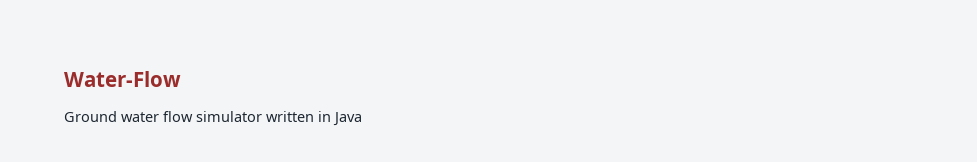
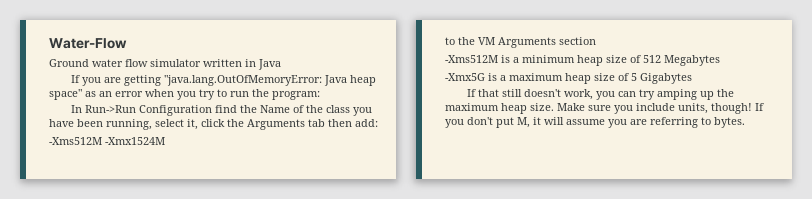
(362, 119) none -> [70,75,376,86] [49,89,320,100] [70,105,372,116] [49,119,378,130] [49,137,165,145] [445,37,596,48] [445,55,720,66] [445,73,692,84] [466,89,734,100] [445,103,764,114] [445,117,745,128] // If you are getting "java.lang.OutOfMemoryError: Java heap space" as an error when you try to run the program: // In Run->Run Configuration find the Name of the class you have been running, select it, click the Arguments tab then add: // -Xms512M -Xmx1524M // to the VM Arguments section // -Xms512M is a minimum heap size of 512 Megabytes // -Xmx5G is a maximum heap size of 5 Gigabytes // If that still doesn't work, you can try amping up the maximum heap size. Make sure you include units, though! If you don't put M, it will assume you are referring to bytes.

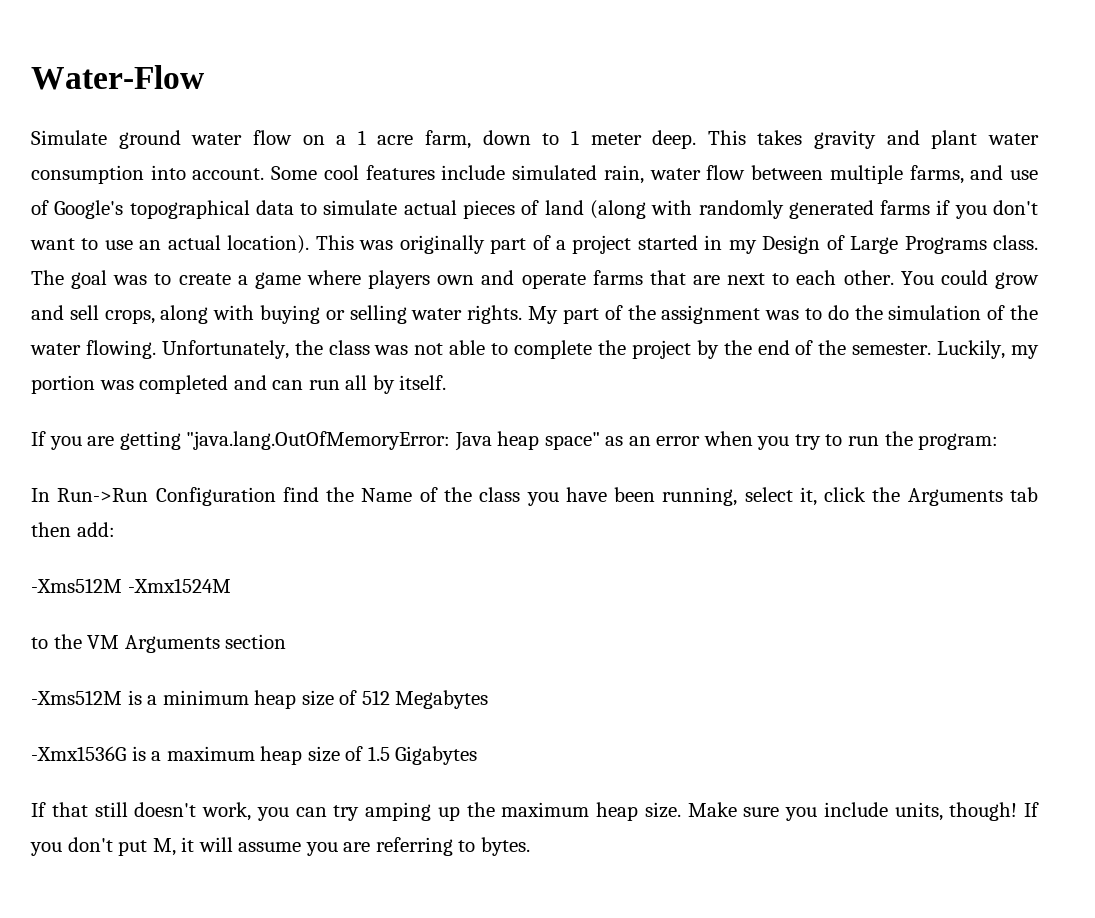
[49,59,281,70] Ground water flow simulator written in Java -> [31,130,1040,149] [31,165,1039,184] [31,200,1038,219] [30,235,1039,254] [31,270,1039,289] [31,305,1039,324] [30,340,1040,359] [31,375,447,394] Simulate ground water flow on a 1 acre farm, down to 1 meter deep. This takes gravity and plant water consumption into account. Some cool features include simulated rain, water flow between multiple farms, and use of Google's topographical data to simulate actual pieces of land (along with randomly generated farms if you don't want to use an actual location). This was originally part of a project started in my Design of Large Programs class. The goal was to create a game where players own and operate farms that are next to each other. You could grow and sell crops, along with buying or selling water rights. My part of the assignment was to do the simulation of the water flowing. Unfortunately, the class was not able to complete the project by the end of the semester. Luckily, my portion was completed and can run all by itself.
[445,73,485,81] -Xmx5G -> [31,746,126,761] -Xmx1536G
[631,73,637,81] 5 -> [367,746,390,761] 1.5

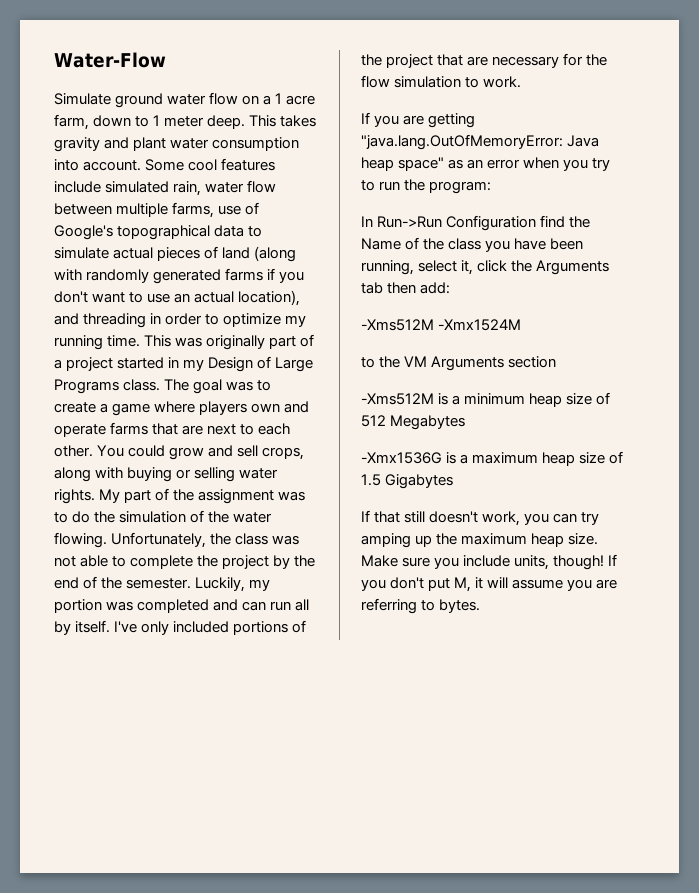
[970,165,1004,180] and -> (215, 210) none
[227,235,310,254] location). -> [238,290,301,306] [54,313,307,328] [54,335,141,350] location), and threading in order to optimize my running time.
(447, 382) none -> [114,620,307,635] [361,53,608,68] [361,75,522,88] I've only included portions of the project that are necessary for the flow simulation to work.

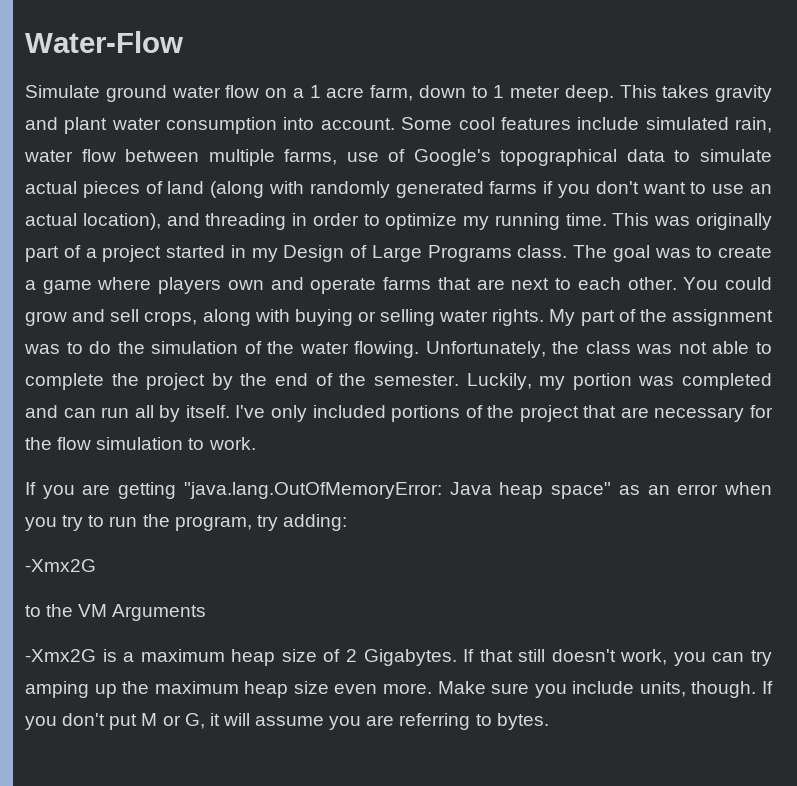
[429,181,492,194] [361,215,591,231] [361,237,584,252] [361,260,610,275] [361,282,451,294] [361,319,522,331] [361,356,557,371] [361,392,611,407] [361,415,466,430] [361,452,442,464] program: // In Run->Run Configuration find the Name of the class you have been running, select it, click the Arguments tab then add: // -Xms512M -Xmx1524M // to the VM Arguments section // -Xms512M is a minimum heap size of 512 Megabytes // -Xmx1536G -> [174,514,347,531] [25,559,96,572] [25,604,207,621] [25,649,96,662] program, try adding: // -Xmx2G // to the VM Arguments // -Xmx2G
[361,474,454,489] 1.5 Gigabytes // -> [345,649,457,666] 2 Gigabytes.
[568,533,599,545] size. -> [293,681,432,694] size even more.
[553,555,605,570] though! -> [691,681,757,698] though.
[454,577,472,592] M, -> [141,713,205,729] M or G,

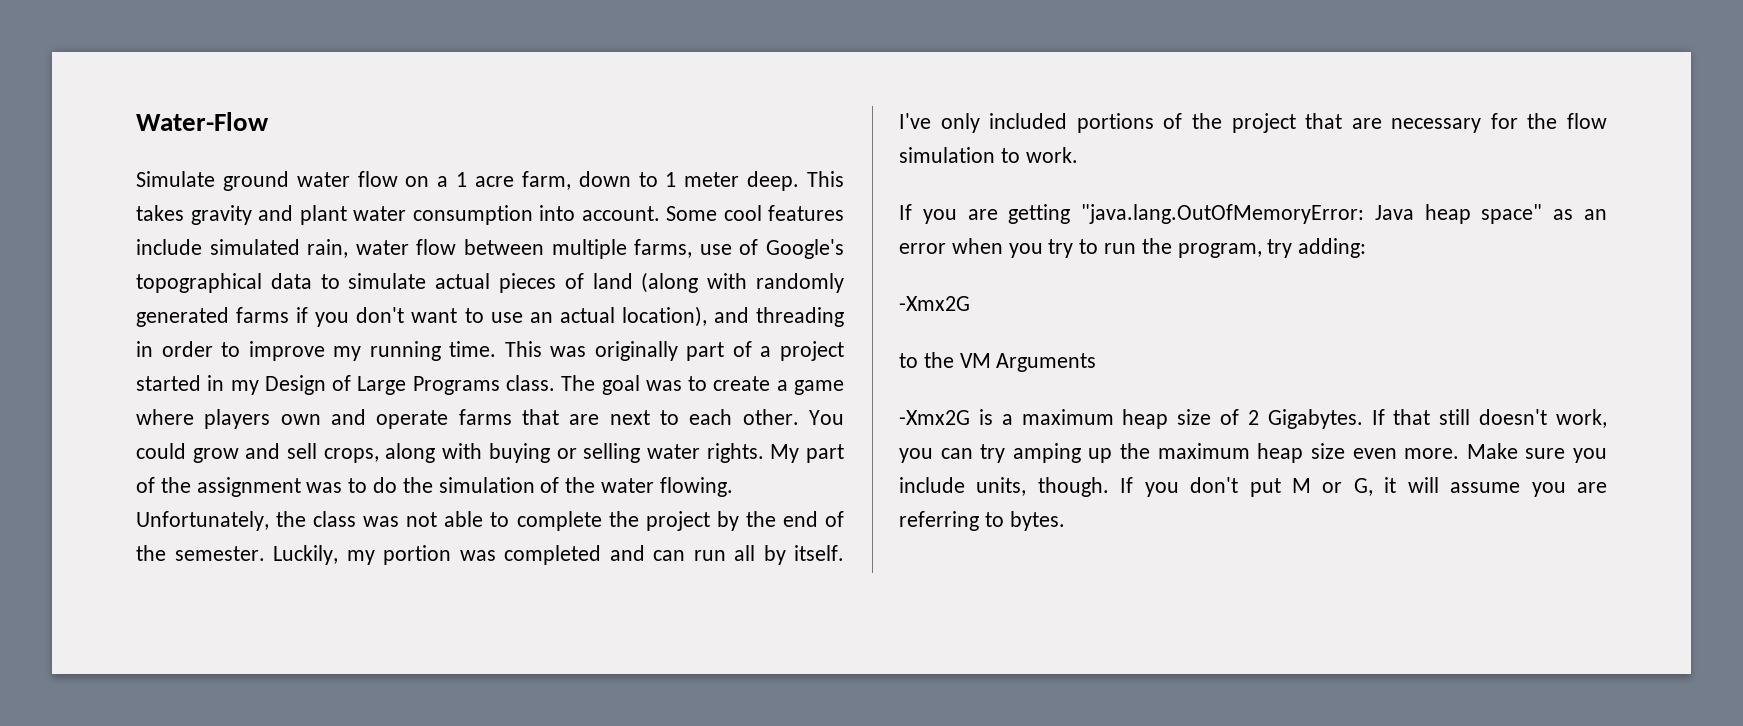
[385,213,458,230] optimize -> [248,341,325,361] improve

